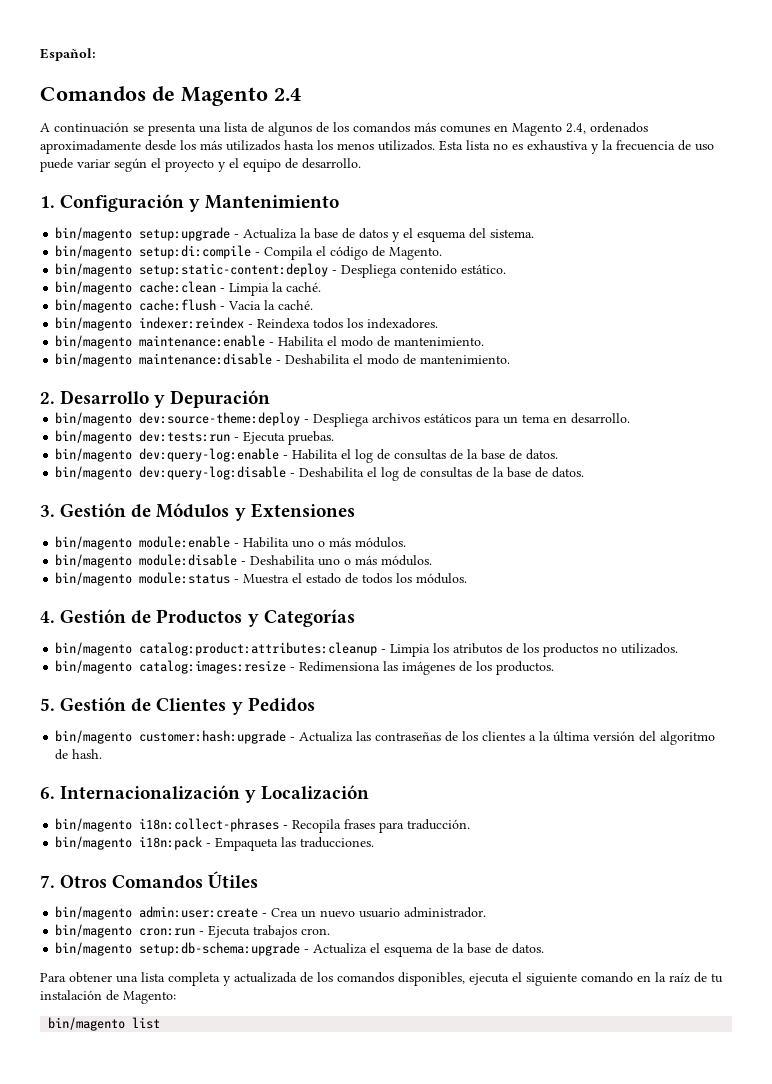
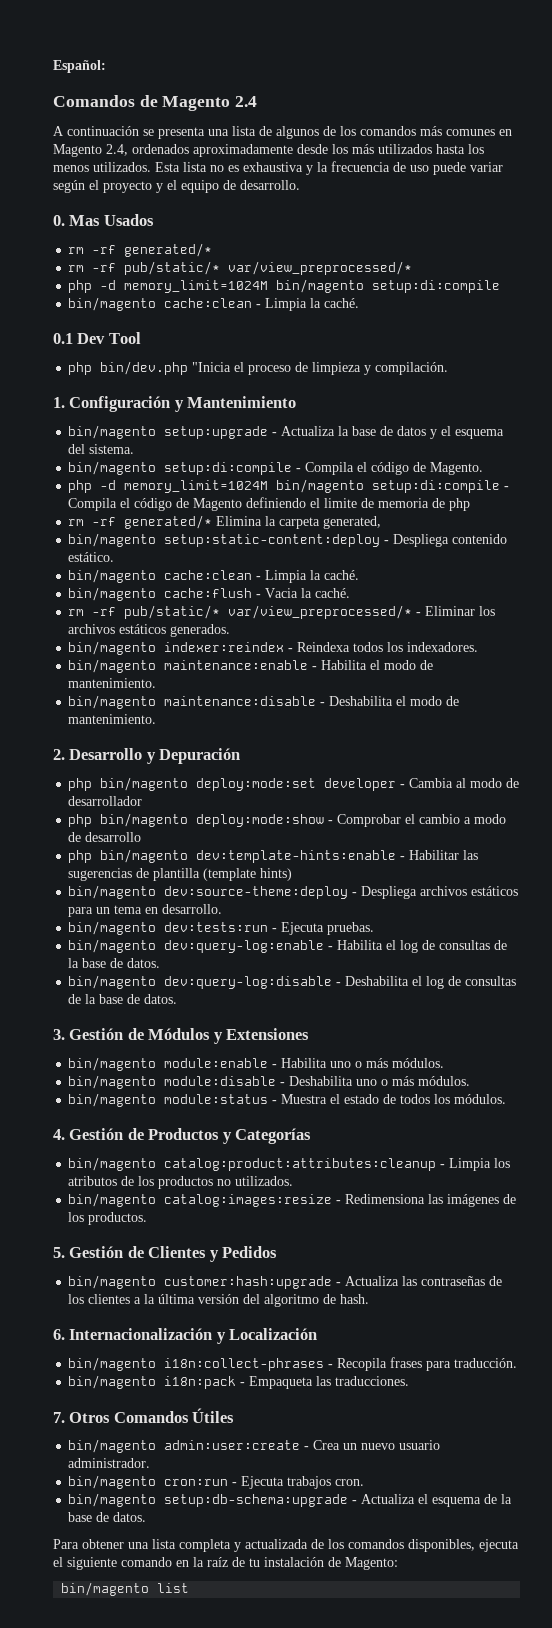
(361, 163) none -> [53,214,154,226] [68,243,213,257] [68,261,413,275] [68,279,501,293] [68,297,360,311] [53,332,141,344] [68,361,449,375] // 0. Mas Usados // rm -rf generated/* // rm -rf pub/static/* var/view_preprocessed/* // php -d memory_limit=1024M bin/magento setup:di:compile // bin/magento cache:clean - Limpia la caché. // 0.1 Dev Tool // php bin/dev.php "Inicia el proceso de limpieza y compilación.
(443, 253) none -> [68,479,510,493] [68,497,471,511] [68,515,382,529] // php -d memory_limit=1024M bin/magento setup:di:compile - Compila el código de Magento definiendo el limite de memoria de php // rm -rf generated/* Elimina la carpeta generated,
(314, 305) none -> [68,605,496,619] [68,624,231,637] // rm -rf pub/static/* var/view_preprocessed/* - Eliminar los archivos estáticos generados.
(271, 399) none -> [68,777,520,791] [68,796,143,806] [68,813,507,827] [68,832,142,842] [68,849,479,863] [68,868,293,881] // php bin/magento deploy:mode:set developer - Cambia al modo de desarrollador // php bin/magento deploy:mode:show - Comprobar el cambio a modo de desarrollo // php bin/magento dev:template-hints:enable - Habilitar las sugerencias de plantilla (template hints)

